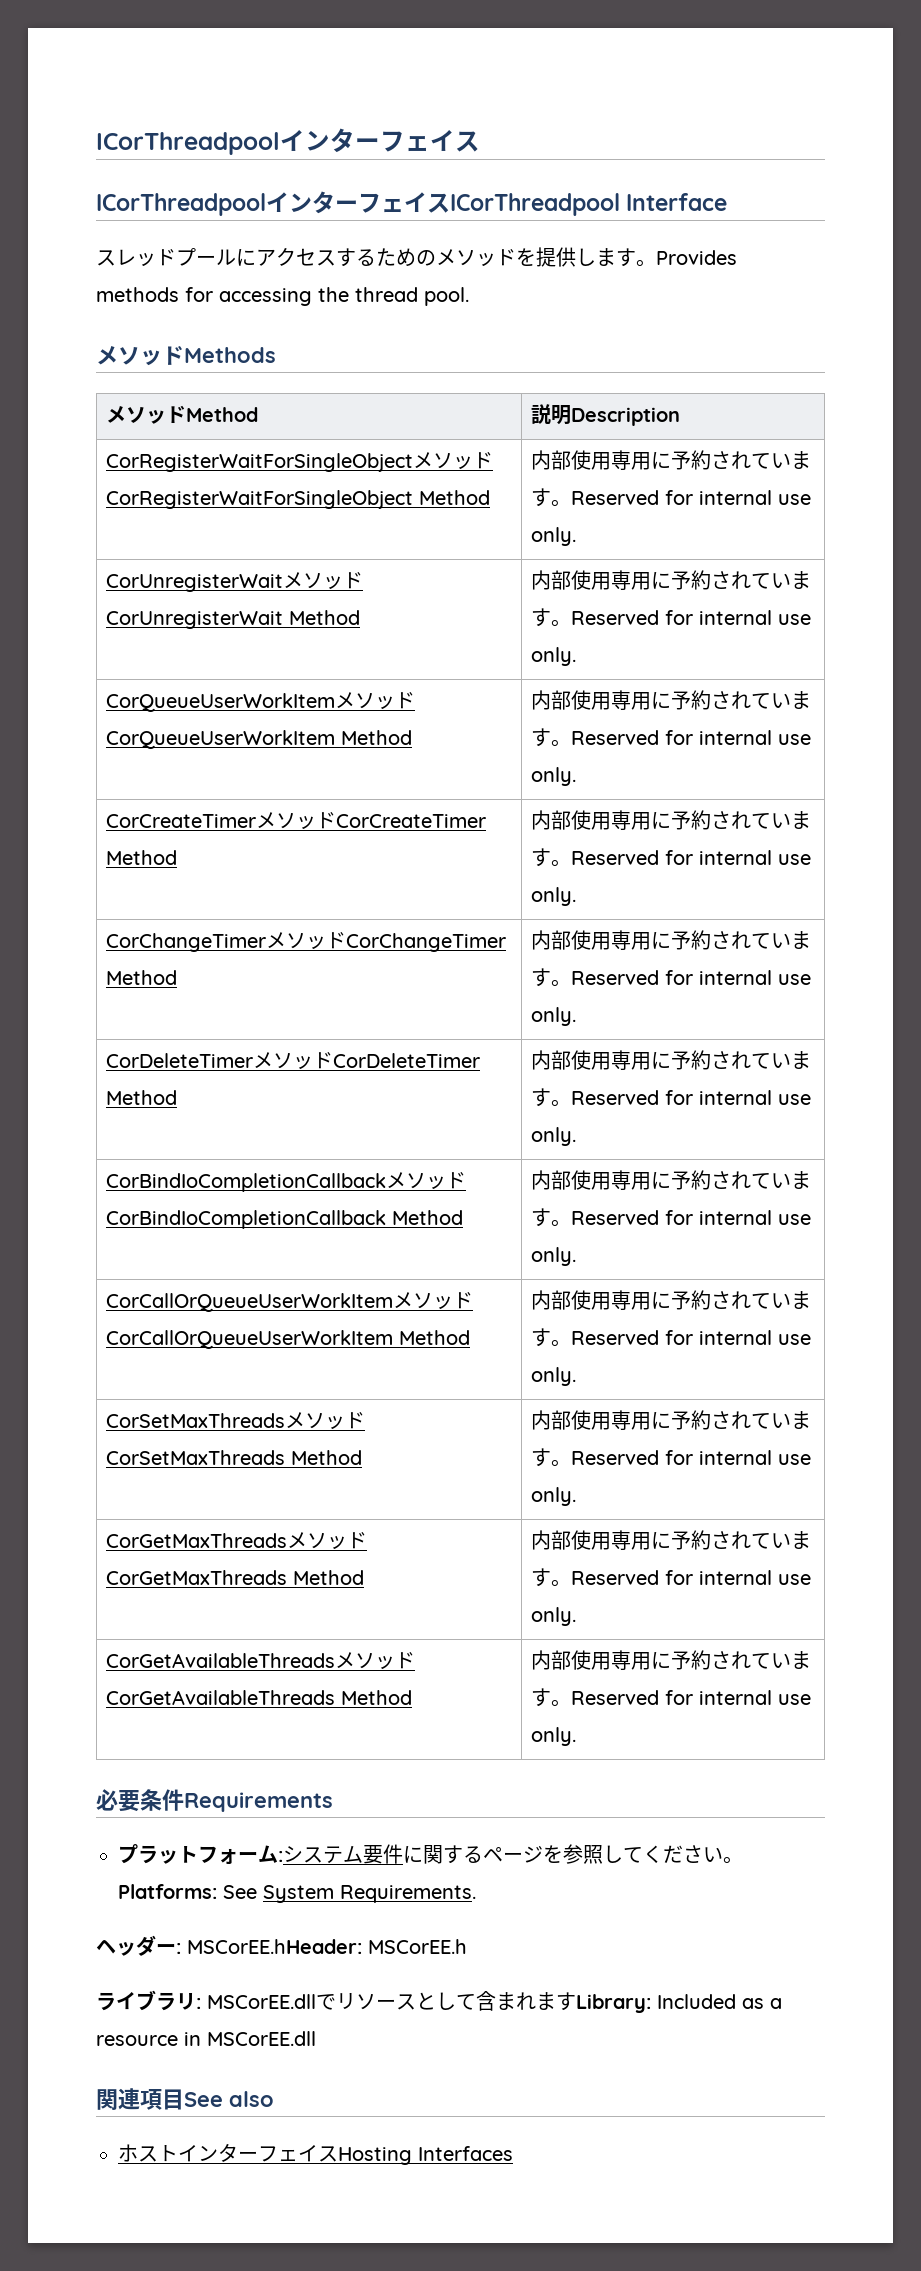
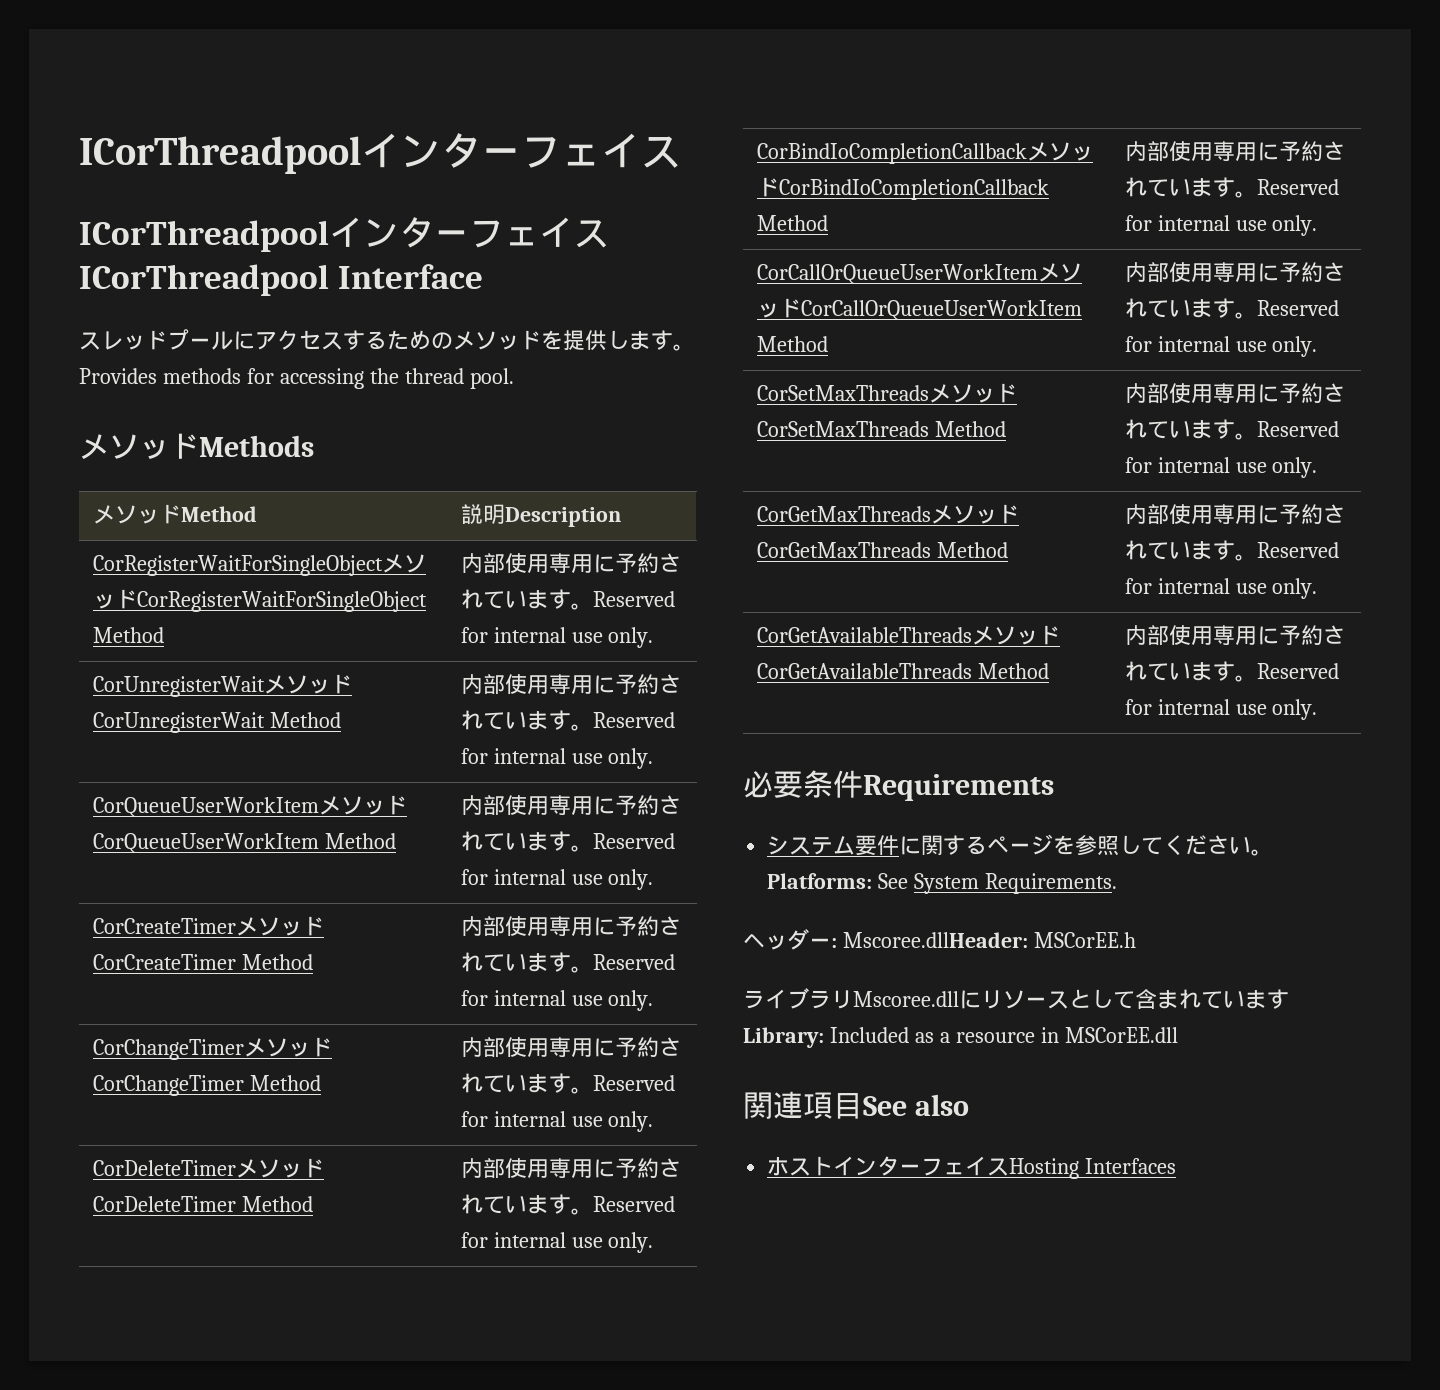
[118,1844,283,1864] プラットフォーム: -> (1054, 787) none
[187,1939,362,1954] MSCorEE.hHeader: -> [842,932,1028,948] Mscoree.dllHeader:
[196,1994,336,2010] : MSCorEE.dllで -> [853,990,981,1009] Mscoree.dllに
(536, 2001) none -> [1201,990,1245,1009] てい

